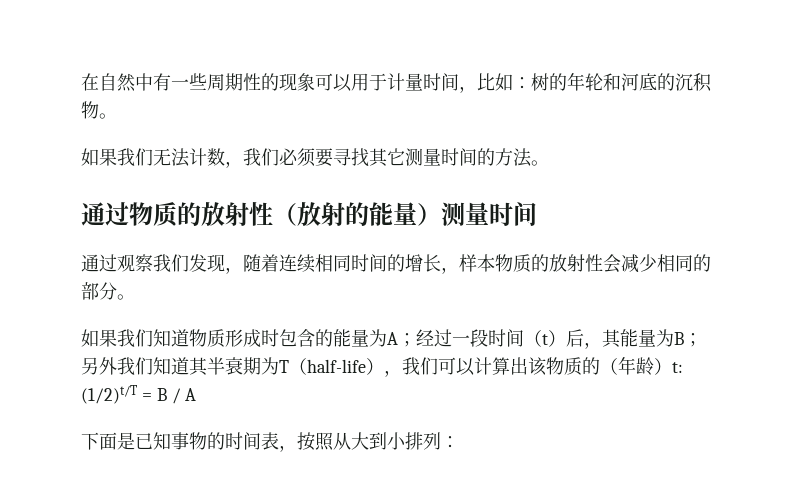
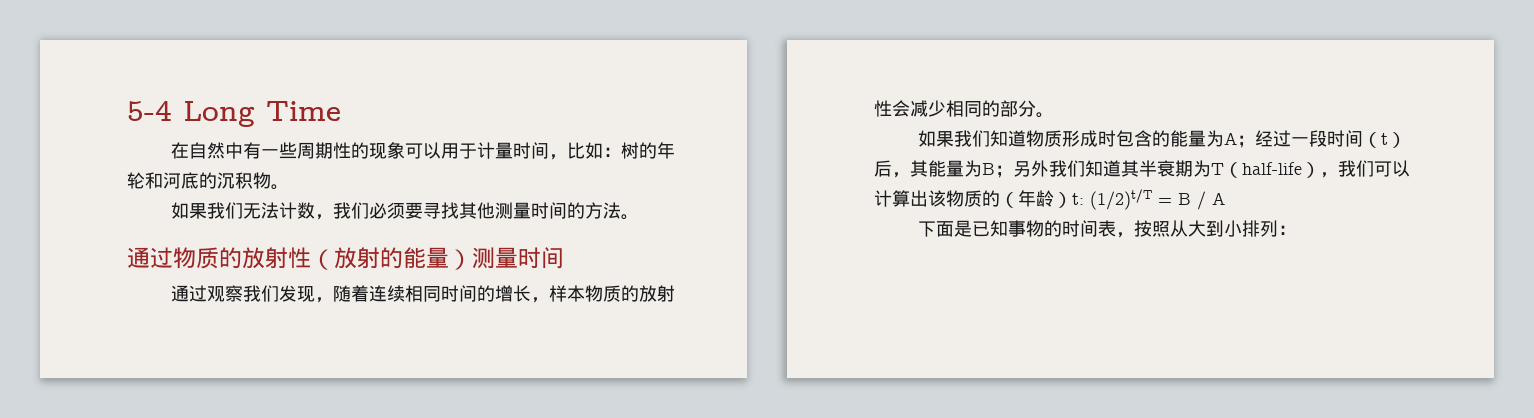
(81, 82) none -> [127,101,341,127] 5-4 Long Time //
[387,148,405,166] 它 -> [477,202,496,219] 他

